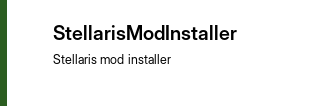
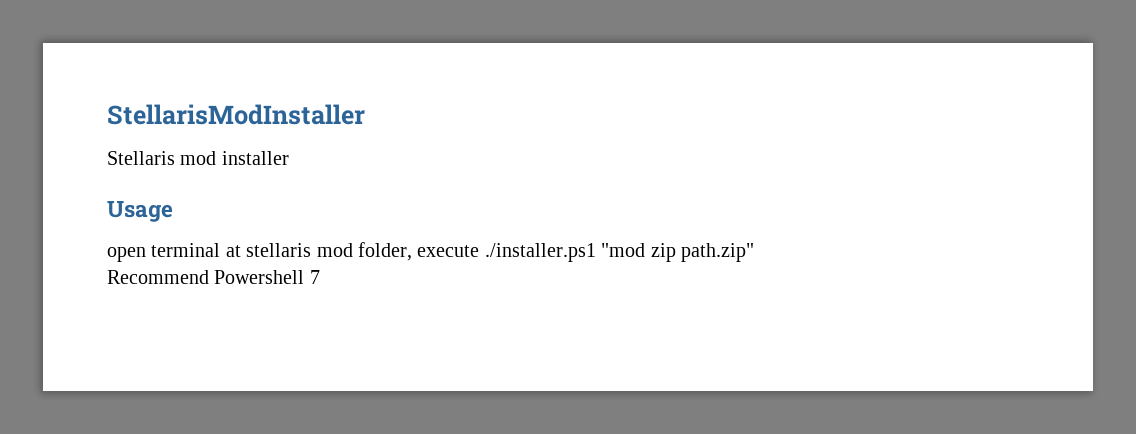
(171, 59) none -> [107,201,173,222] [107,242,754,262] [107,270,320,284] // Usage // open terminal at stellaris mod folder, execute ./installer.ps1 "mod zip path.zip" // Recommend Powershell 7

